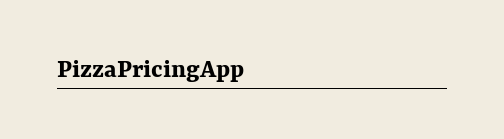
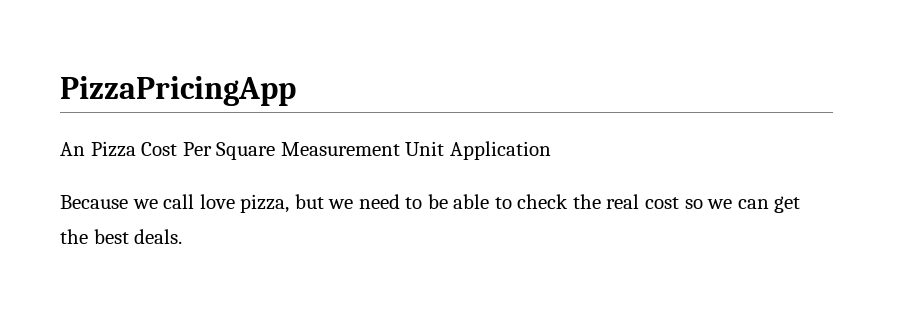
(244, 71) none -> [60,141,551,160] [60,194,801,213] [60,229,183,244] // An Pizza Cost Per Square Measurement Unit Application // Because we call love pizza, but we need to be able to check the real cost so we can get the best deals.

